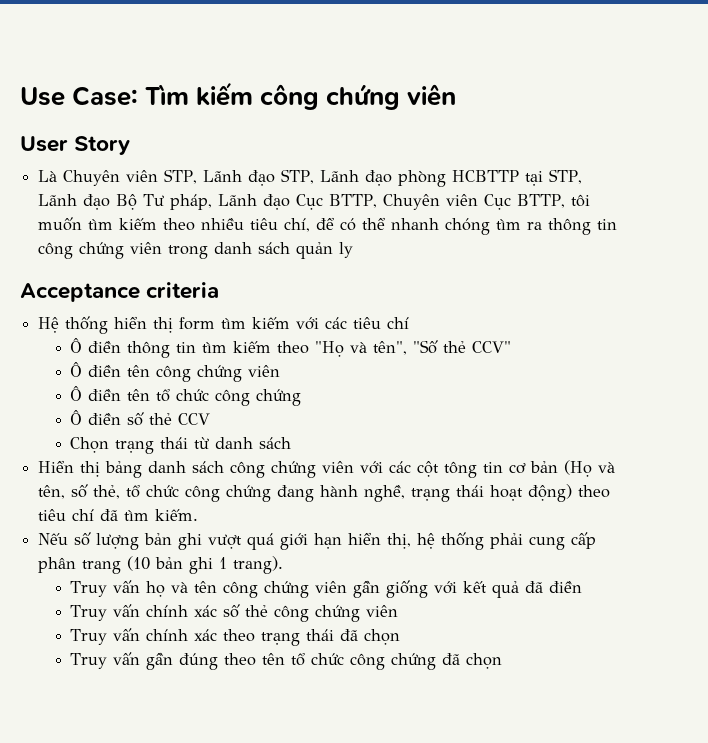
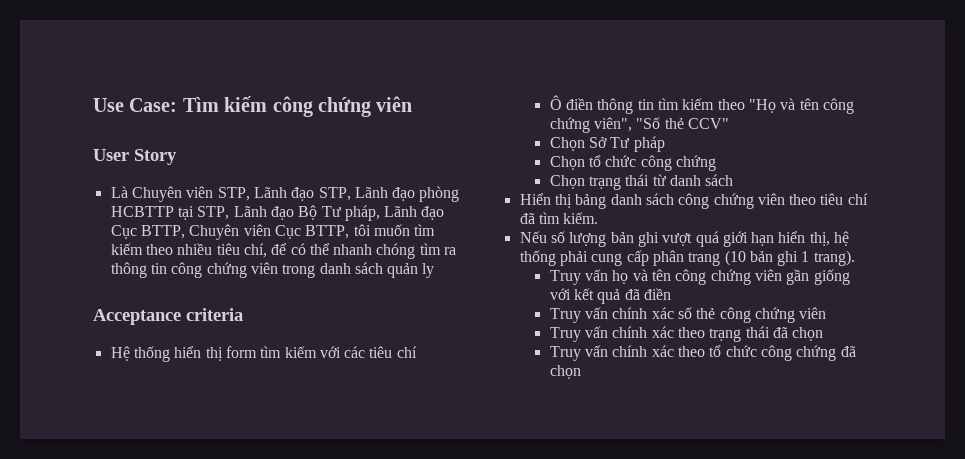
[373,341,408,355] tên", -> [799,98,854,114] [549,117,633,133] tên công chứng viên",
[70,362,281,382] [70,386,302,406] [70,410,211,426] Ô điền tên công chứng viên // Ô điền tên tổ chức công chứng // Ô điền số thẻ CCV -> [549,136,665,152] [549,155,717,171] Chọn Sở Tư pháp // Chọn tổ chức công chứng
[360,460,616,478] [38,484,573,502] với các cột tông tin cơ bản (Họ và tên, số thẻ, tổ chức công chứng đang hành nghề, trạng thái hoạt động) -> (785, 199) none
[146,652,286,670] gần đúng theo tên -> [612,345,706,357] chính xác theo

